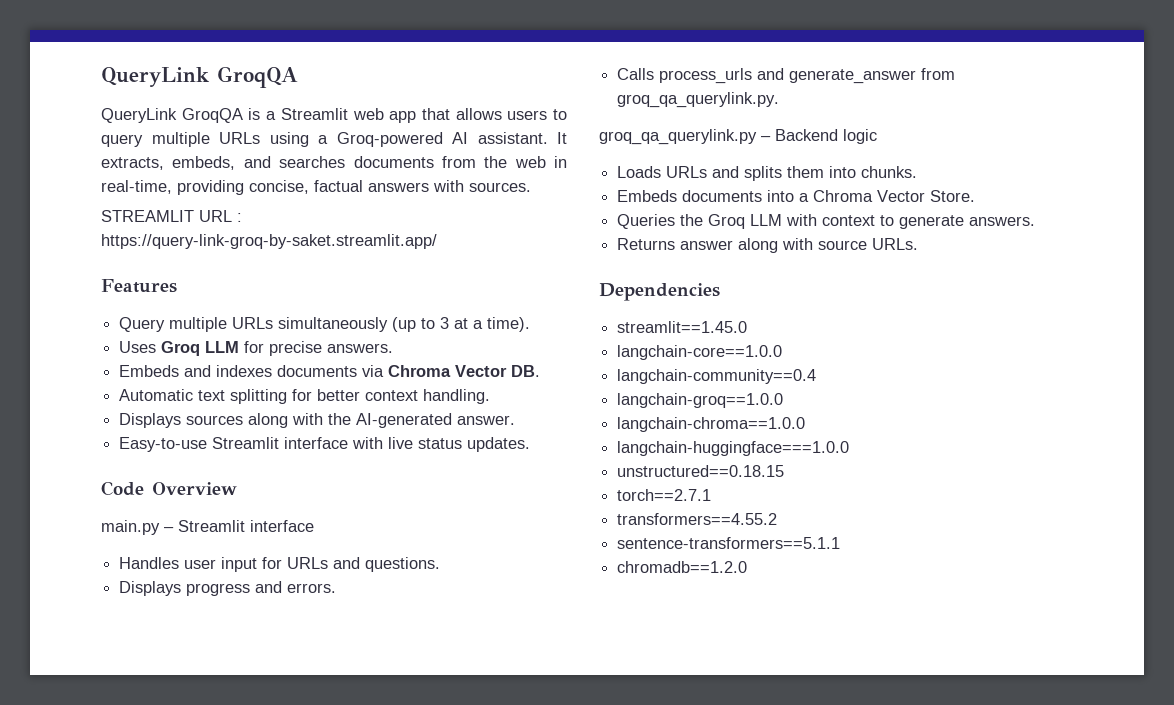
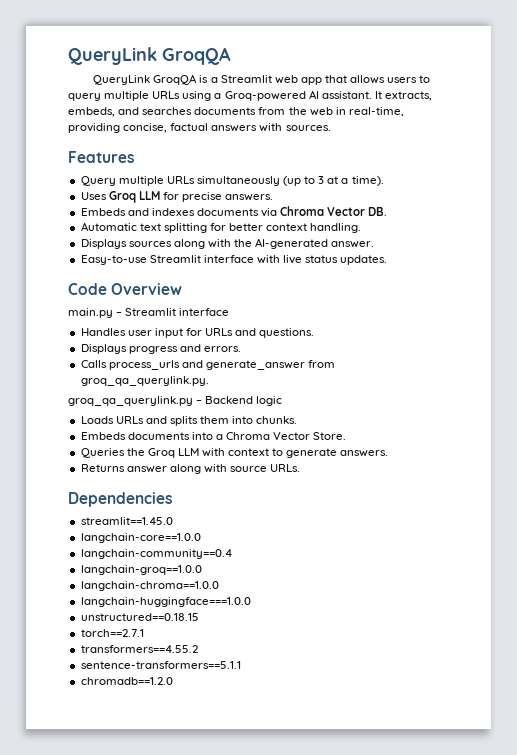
[101,210,242,222] [101,234,437,249] // STREAMLIT URL : https://query-link-groq-by-saket.streamlit.app/ -> (331, 128) none

